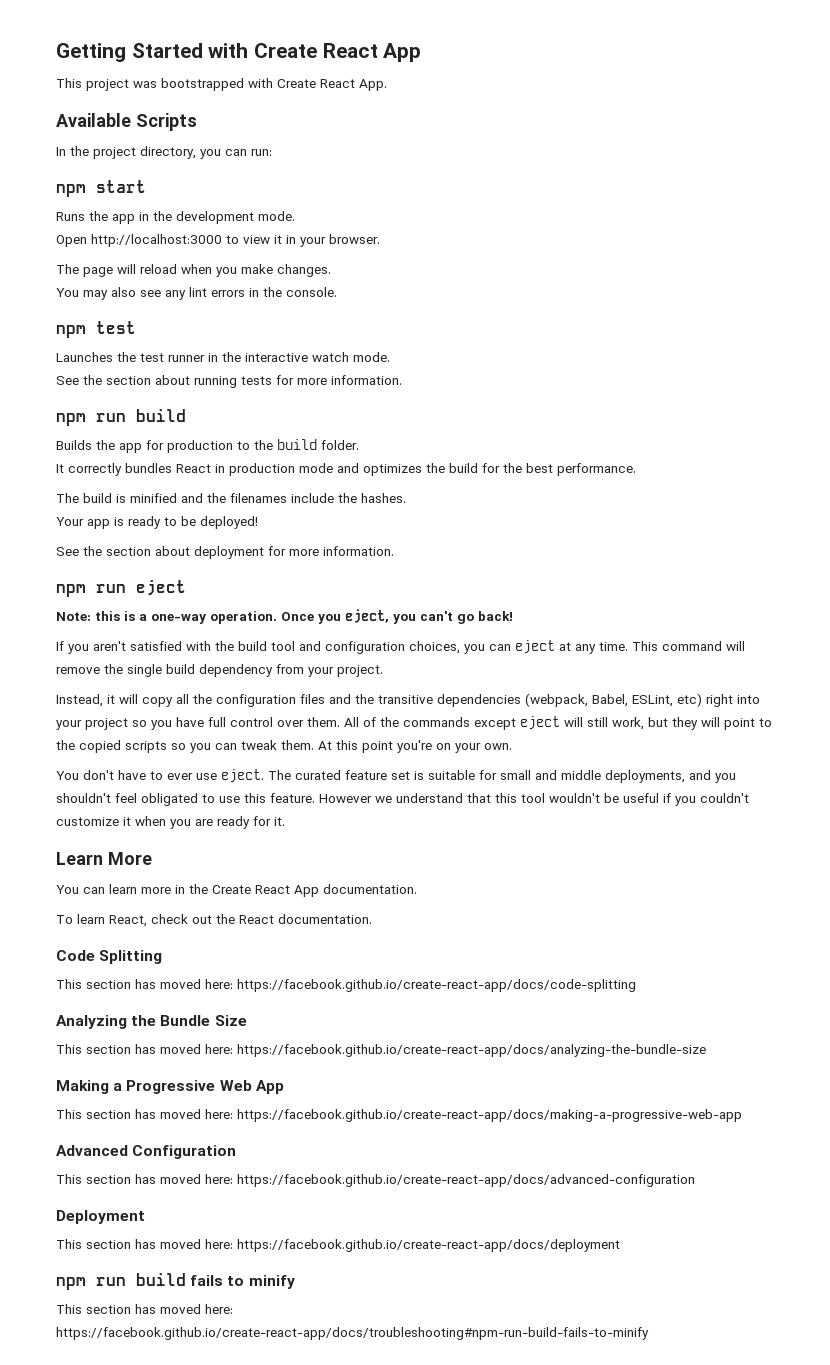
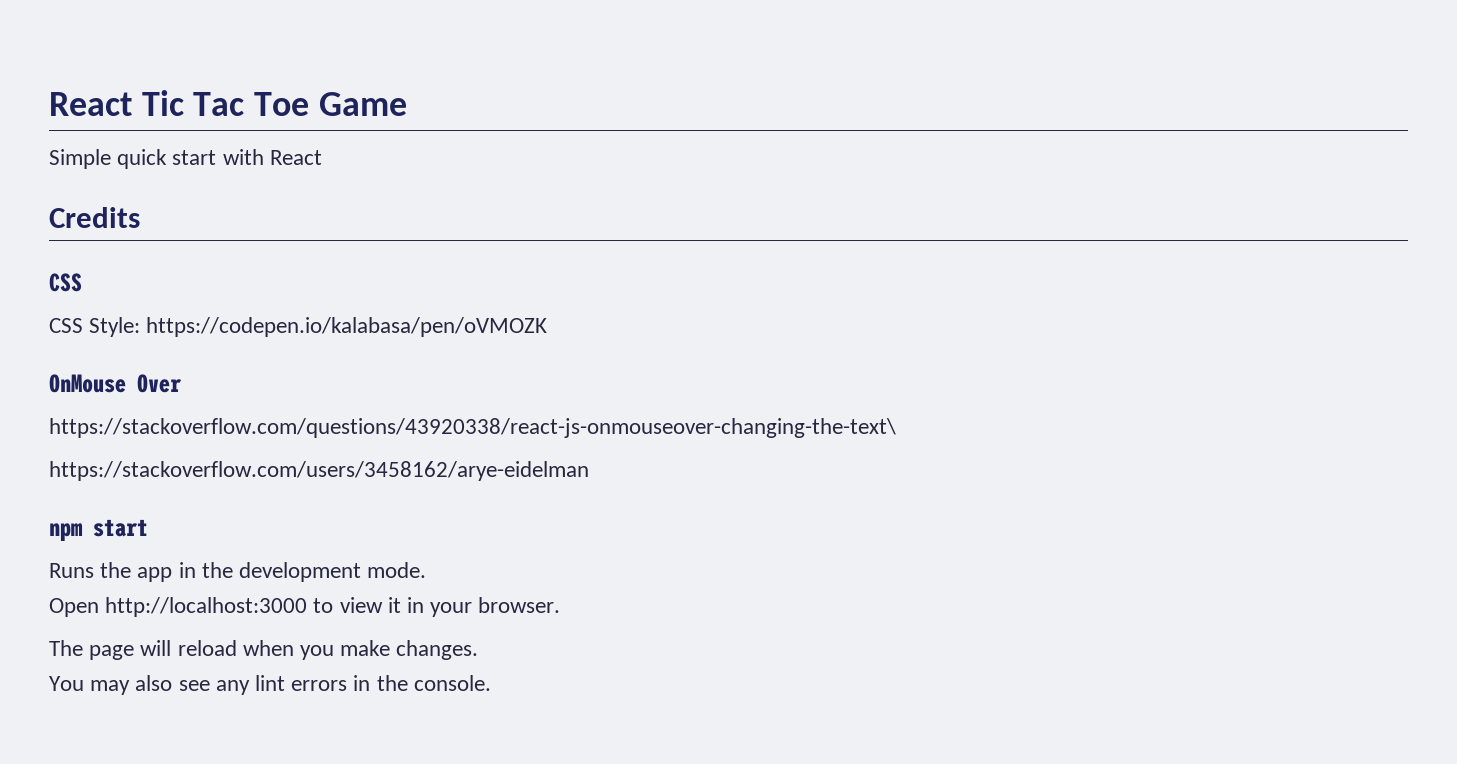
[56,43,422,62] [56,78,387,91] [56,113,197,131] [56,146,272,159] Getting Started with Create React App // This project was bootstrapped with Create React App. // Available Scripts // In the project directory, you can run: -> [49,90,407,116] [49,149,322,169] [49,207,140,228] [49,273,82,292] [49,317,548,337] [49,374,182,393] [49,418,896,438] [49,461,589,481] React Tic Tac Toe Game // Simple quick start with React // Credits // CSS // CSS Style: https://codepen.io/kalabasa/pen/oVMOZK // OnMouse Over // https://stackoverflow.com/questions/43920338/react-js-onmouseover-changing-the-text\ // https://stackoverflow.com/users/3458162/arye-eidelman
[56,321,136,338] [56,352,390,362] [56,375,402,388] [56,409,186,426] [56,439,359,453] [56,463,636,476] [56,493,406,503] [56,516,258,529] [56,546,394,559] [56,580,186,597] [56,609,513,624] [56,640,745,654] [56,664,383,677] [56,693,760,707] [56,716,772,730] [56,740,512,753] [56,769,736,783] [56,793,749,806] [56,816,285,829] [56,852,152,865] [56,884,417,897] [56,914,372,927] [56,950,163,964] [56,979,636,992] [56,1015,247,1029] [56,1044,706,1057] [56,1080,284,1094] [56,1109,742,1122] [56,1145,237,1159] [56,1174,695,1187] [56,1210,145,1224] [56,1239,620,1252] [56,1273,295,1290] [56,1304,233,1314] [56,1327,649,1340] // npm test // Launches the test runner in the interactive watch mode. // See the section about running tests for more information. // npm run build // Builds the app for production to the build folder. // It correctly bundles React in production mode and optimizes the build for the best performance. // The build is minified and the filenames include the hashes. // Your app is ready to be deployed! // See the section about deployment for more information. // npm run eject // Note: this is a one-way operation. Once you eject, you can't go back! // If you aren't satisfied with the build tool and configuration choices, you can eject at any time. This command will remove the single build dependency from your project. // Instead, it will copy all the configuration files and the transitive dependencies (webpack, Babel, ESLint, etc) right into your project so you have full control over them. All of the commands except eject will still work, but they will point to the copied scripts so you can tweak them. At this point you're on your own. // You don't have to ever use eject. The curated feature set is suitable for small and middle deployments, and you shouldn't feel obligated to use this feature. However we understand that this tool wouldn't be useful if you couldn't customize it when you are ready for it. // Learn More // You can learn more in the Create React App documentation. // To learn React, check out the React documentation. // Code Splitting // This section has moved here: https://facebook.github.io/create-react-app/docs/code-splitting // Analyzing the Bundle Size // This section has moved here: https://facebook.github.io/create-react-app/docs/analyzing-the-bundle-size // Making a Progressive Web App // This section has moved here: https://facebook.github.io/create-react-app/docs/making-a-progressive-web-app // Advanced Configuration // This section has moved here: https://facebook.github.io/create-react-app/docs/advanced-configuration // Deployment // This section has moved here: https://facebook.github.io/create-react-app/docs/deployment // npm run build fails to minify // This section has moved here: https://facebook.github.io/create-react-app/docs/troubleshooting#npm-run-build-fails-to-minify -> (491, 683) none

